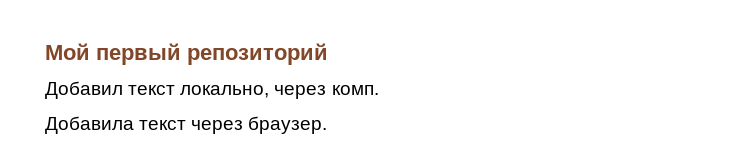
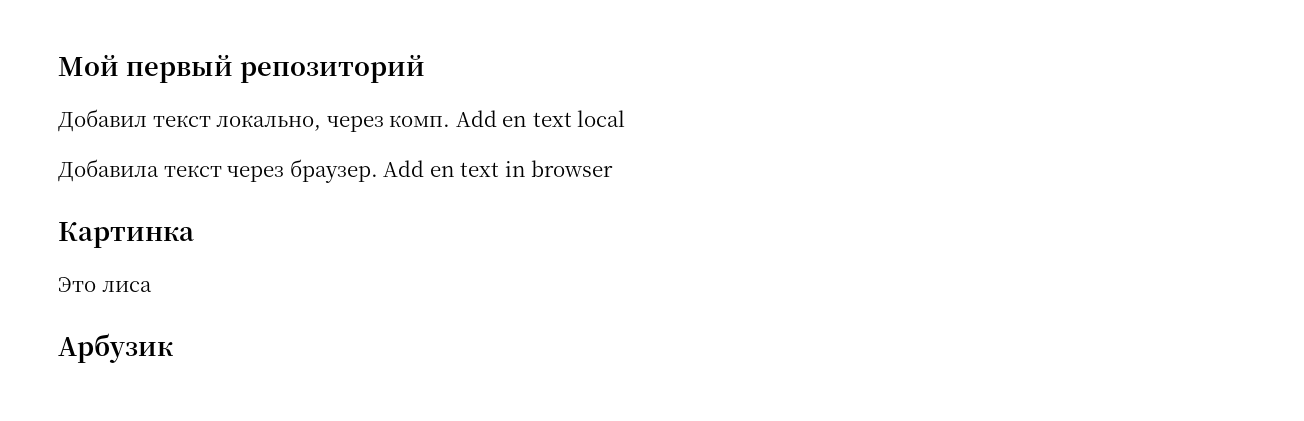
(379, 90) none -> [455,110,626,127] Add en text local
(328, 125) none -> [383,160,614,177] [58,222,194,248] [58,277,152,292] [58,333,173,363] Add en text in browser // Картинка // Это лиса // Арбузик

